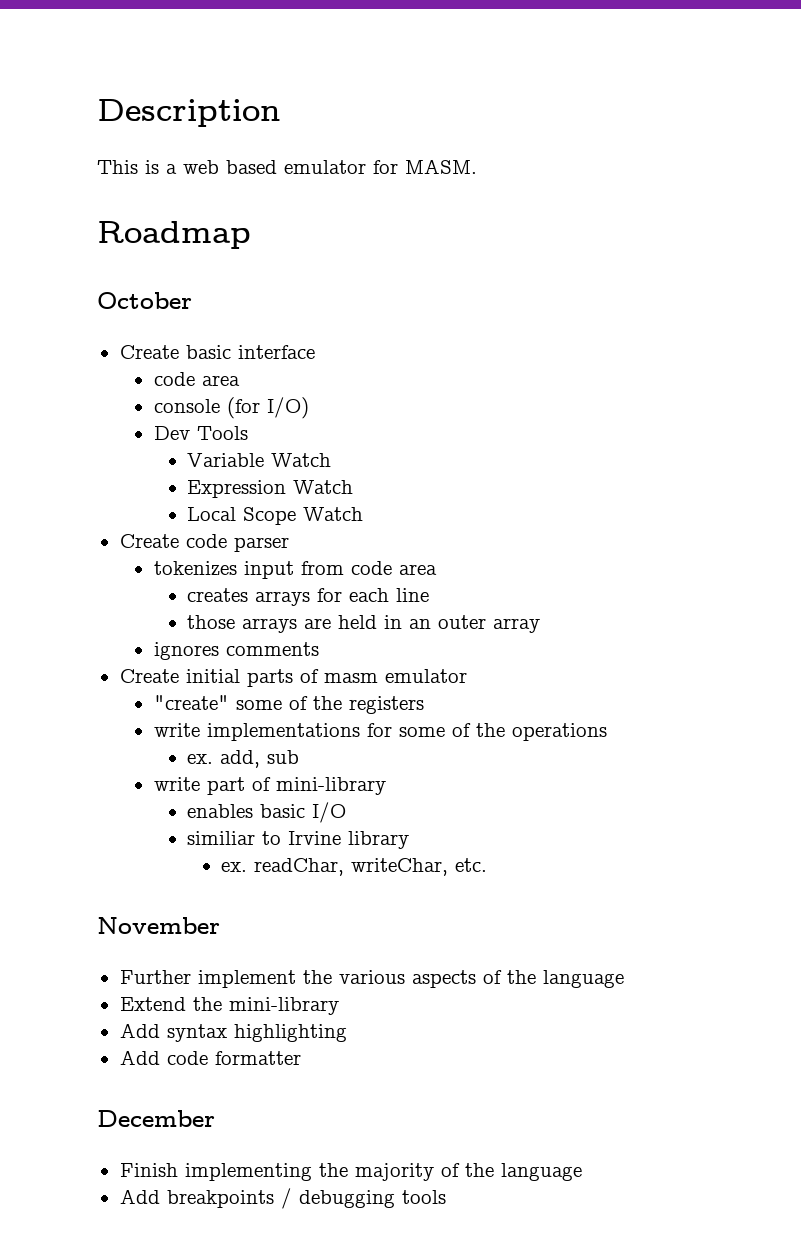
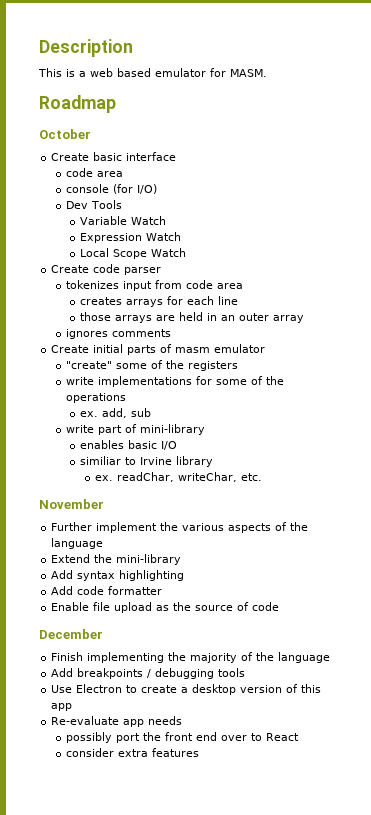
(301, 1058) none -> [51,602,280,613] // Enable file upload as the source of code
(446, 1197) none -> [51,684,322,695] [51,703,73,711] [51,716,183,727] [65,732,299,743] [65,748,199,757] // Use Electron to create a desktop version of this app // Re-evaluate app needs // possibly port the front end over to React // consider extra features

